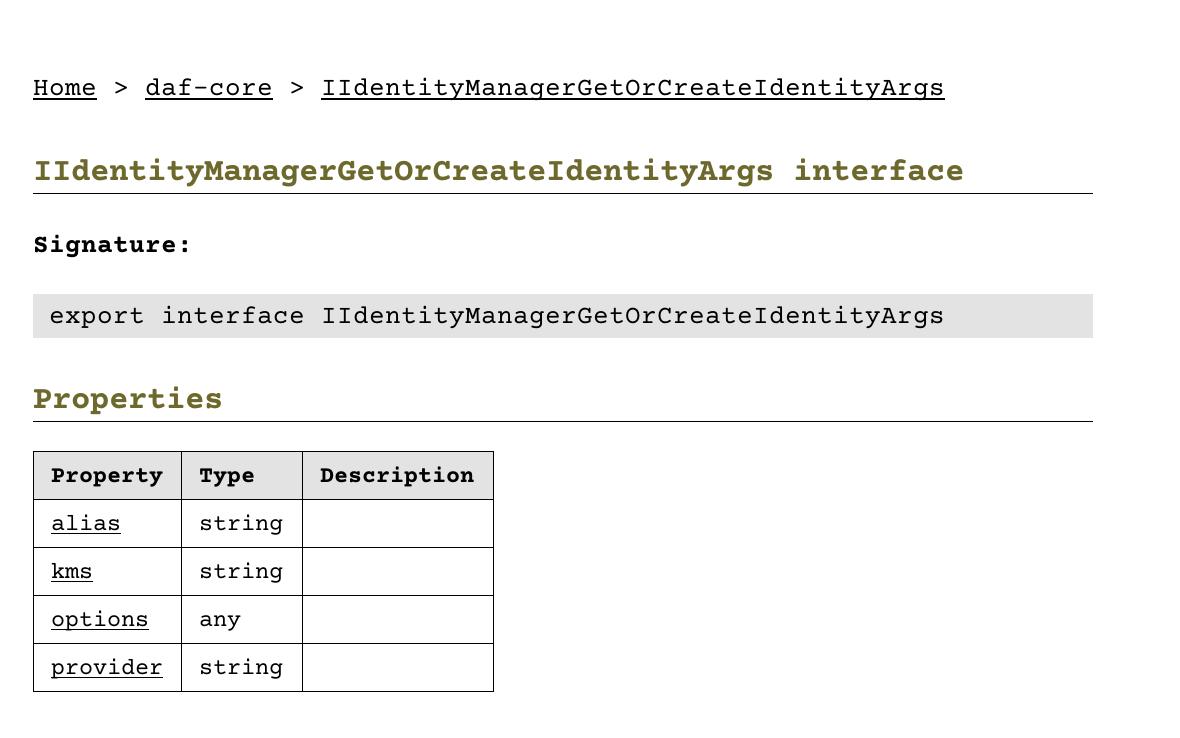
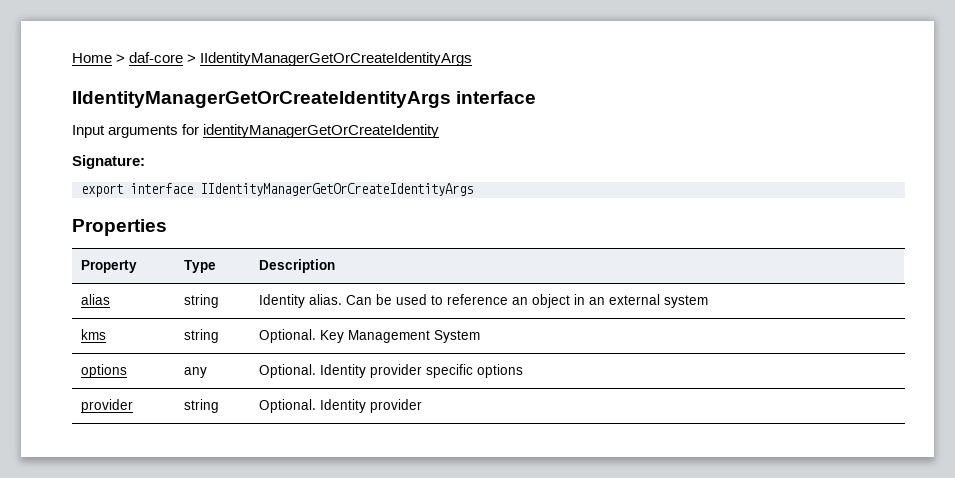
(964, 169) none -> [72,124,440,138] // Input arguments for identityManagerGetOrCreateIdentity
[50,562,93,579] [198,562,283,583] [50,610,149,631] [198,615,241,631] // kms | string | // options | any | -> [259,294,709,308] [81,329,107,340] [184,329,220,343] [259,329,481,343] [81,364,128,378] [184,367,208,378] [259,364,524,378] Identity alias. Can be used to reference an object in an external system // kms | string | Optional. Key Management System // options | any | Optional. Identity provider specific options
(283, 668) none -> [259,399,423,413] Optional. Identity provider

